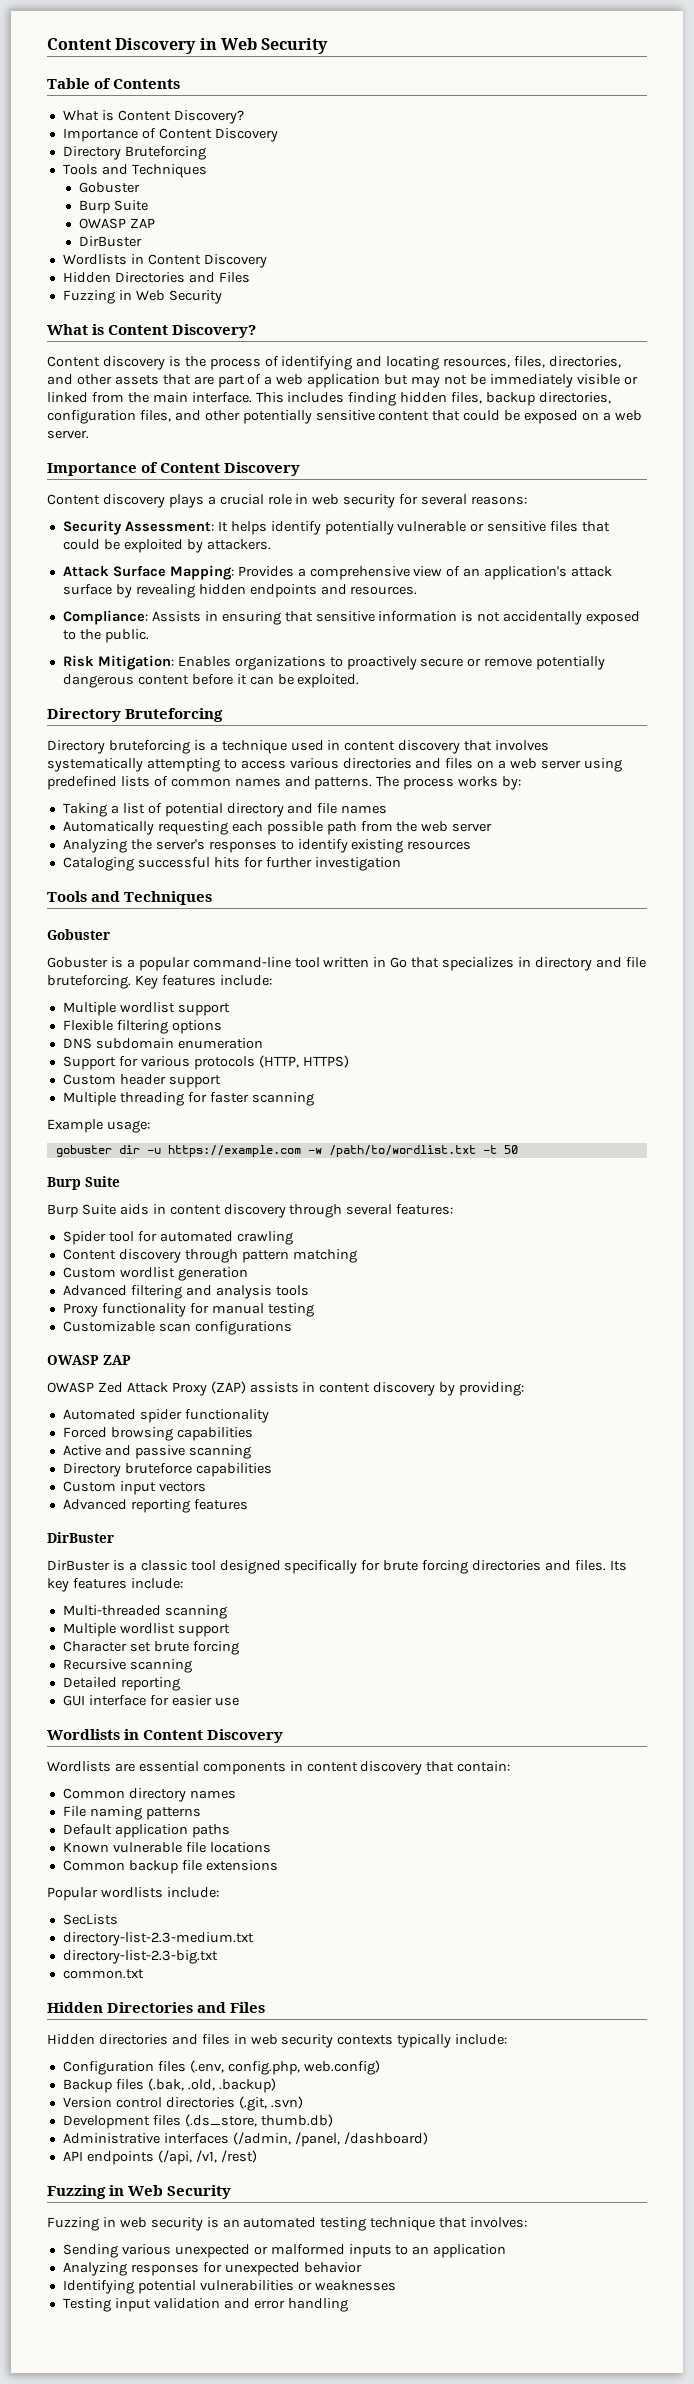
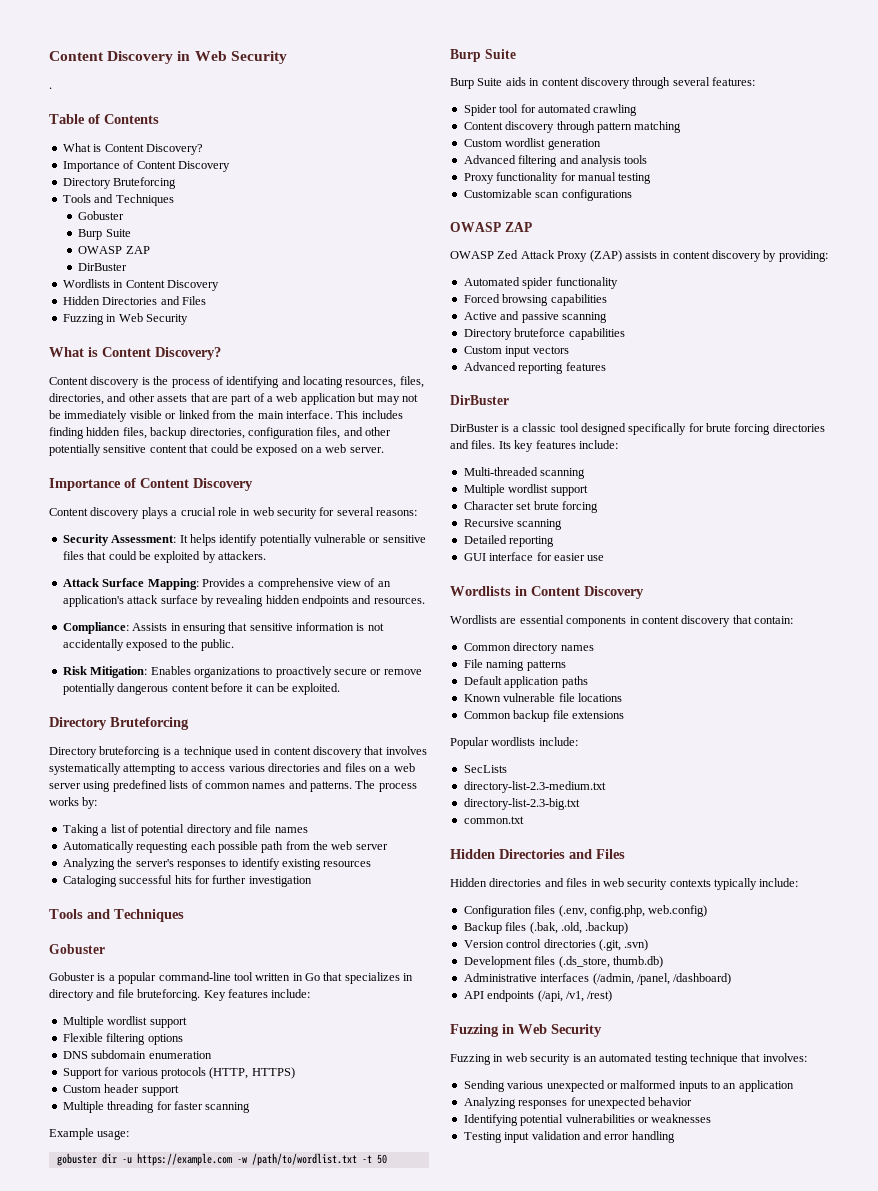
(329, 46) none -> [49,87,52,89] // .

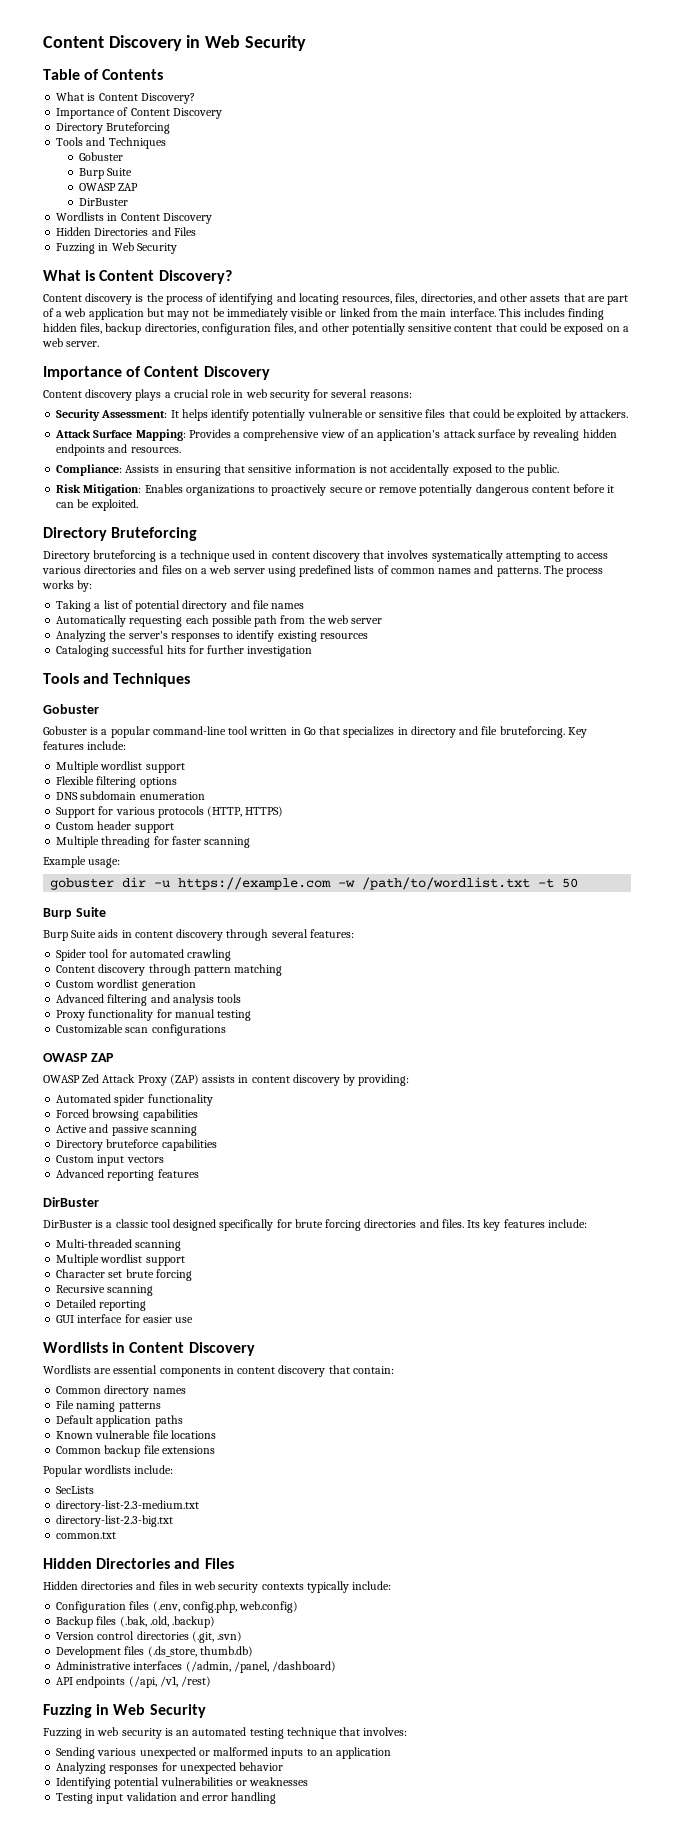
[49,87,52,89] // . -> (306, 43) none

